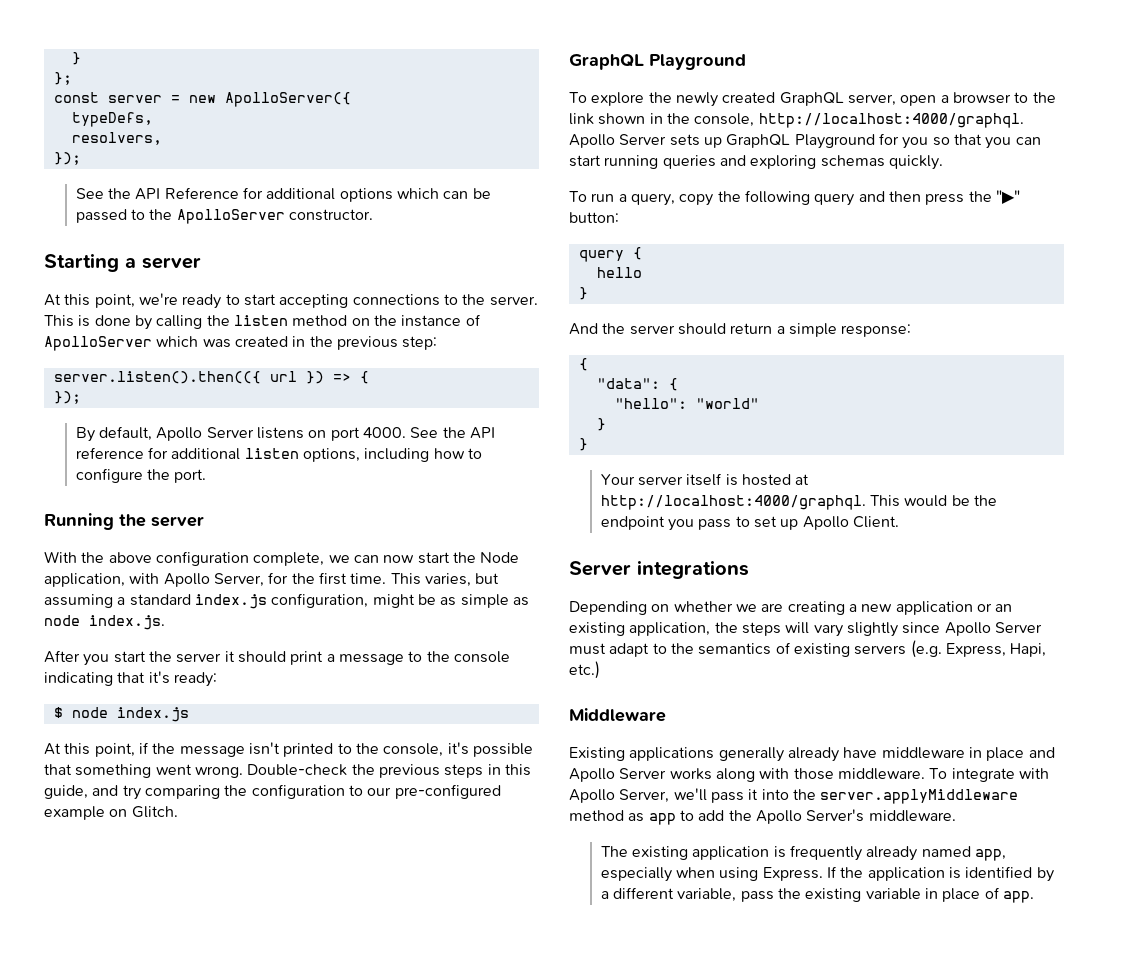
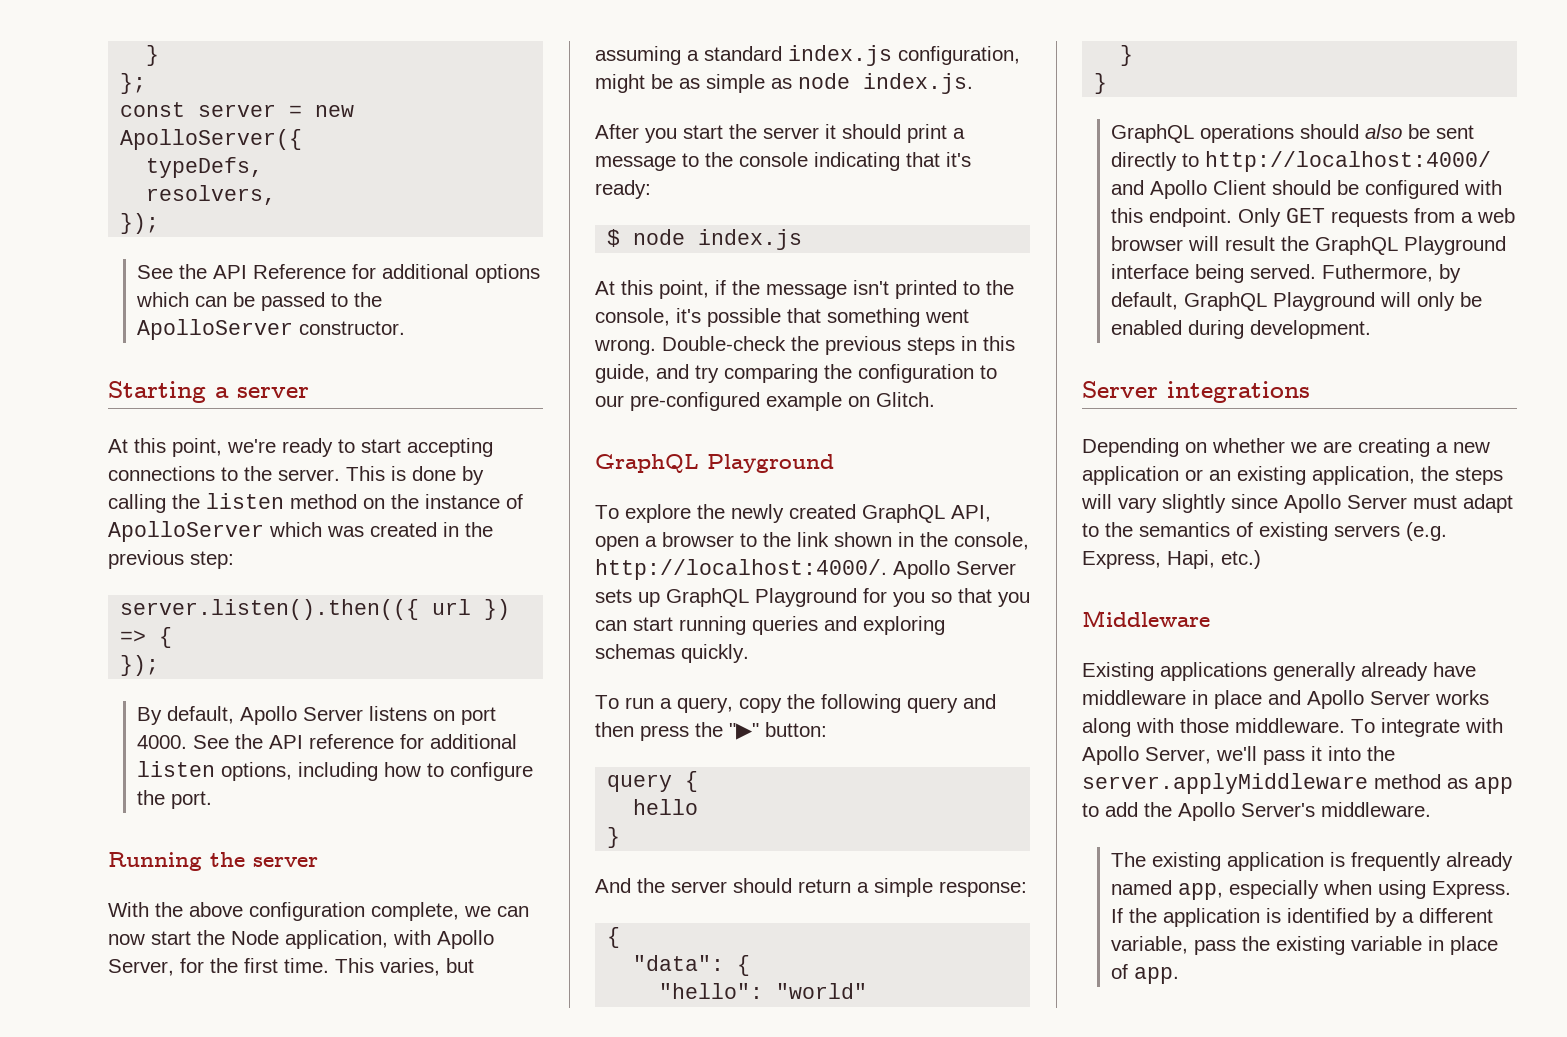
[847,94,896,106] server, -> [951,505,991,522] API,
[758,113,1024,128] http://localhost:4000/graphql. -> [595,559,887,580] http://localhost:4000/.
[600,473,810,486] [600,495,998,510] [600,516,900,531] Your server itself is hosted at http://localhost:4000/graphql. This would be the endpoint you pass to set up Apollo Client. -> [1111,124,1475,143] [1111,151,1492,172] [1111,180,1503,199] [1111,208,1516,227] [1111,236,1507,255] [1111,264,1462,283] [1111,292,1483,311] [1111,320,1372,339] GraphQL operations should also be sent directly to http://localhost:4000/ and Apollo Client should be configured with this endpoint. Only GET requests from a web browser will result the GraphQL Playground interface being served. Futhermore, by default, GraphQL Playground will only be enabled during development.

